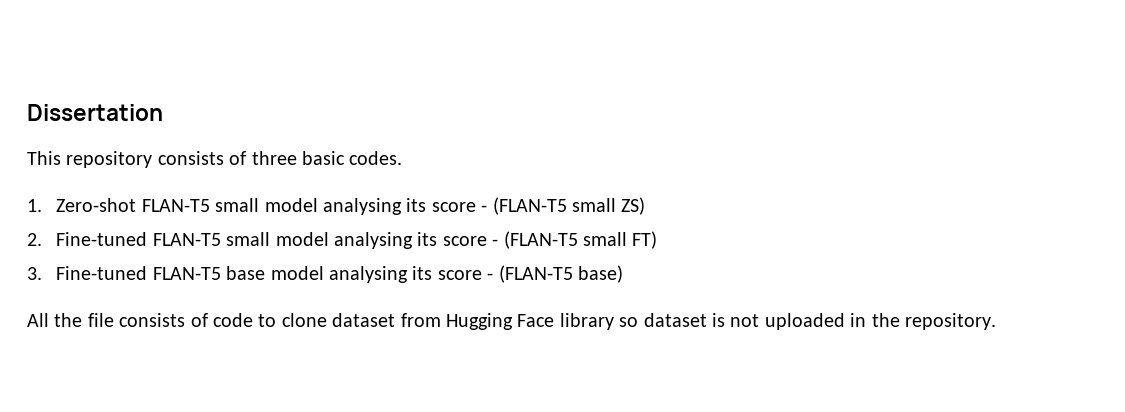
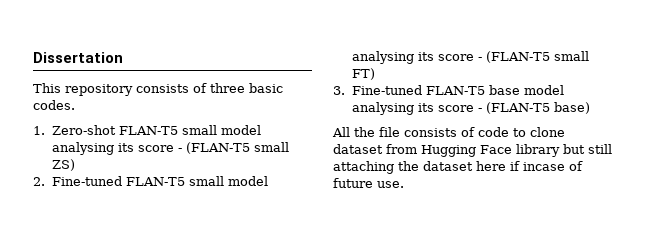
[619,313,996,330] so dataset is not uploaded in the repository. -> [563,144,612,154] [333,161,583,174] [333,178,404,188] but still attaching the dataset here if incase of future use.

